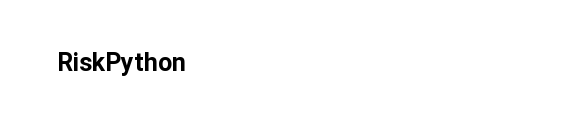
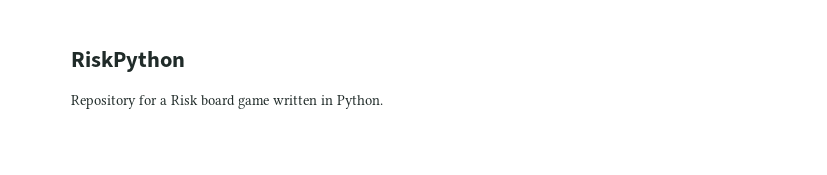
(186, 64) none -> [71,95,383,109] // Repository for a Risk board game written in Python.

